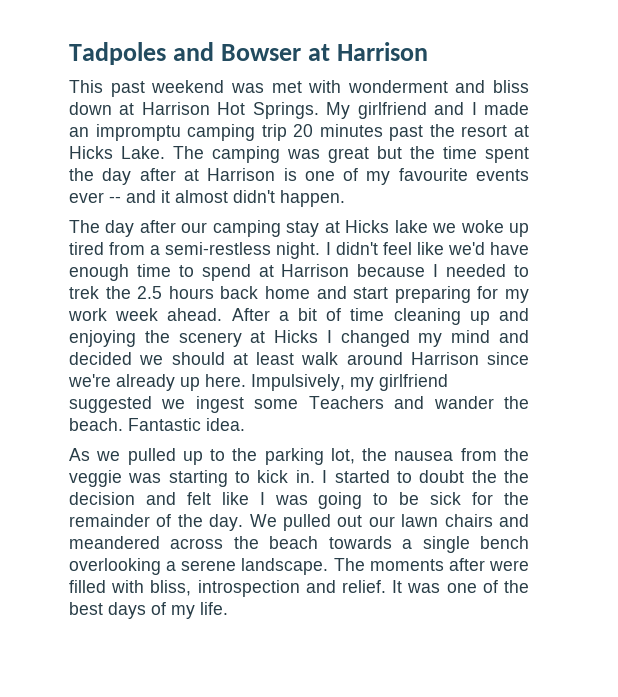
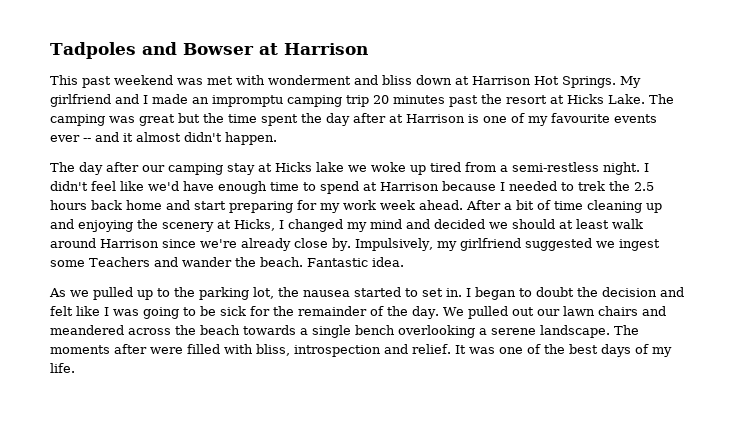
[274,330,319,343] Hicks -> [234,219,275,231] Hicks,
[180,374,246,391] up here. -> [294,238,351,251] close by.
[460,448,529,461] [69,470,289,487] from the veggie was starting to kick -> [354,287,443,297] started to set
[334,470,390,483] started -> [475,287,516,300] began
[504,470,530,483] the -> (598, 292) none

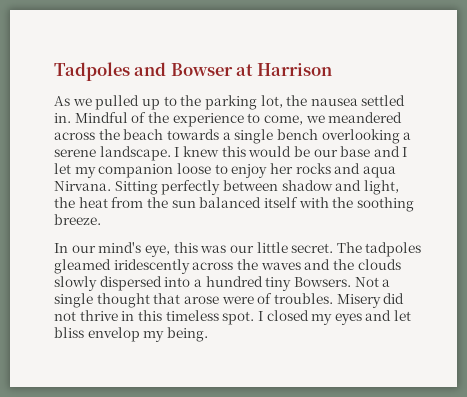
[50,75,641,88] [50,94,674,107] [50,113,657,126] [50,132,277,145] [50,162,649,175] [50,181,654,194] [50,200,662,213] [50,219,643,232] [50,238,660,251] [50,257,404,267] // This past weekend was met with wonderment and bliss down at Harrison Hot Springs. My girlfriend and I made an impromptu camping trip 20 minutes past the resort at Hicks Lake. The camping was great but the time spent the day after at Harrison is one of my favourite events ever -- and it almost didn't happen. // The day after our camping stay at Hicks lake we woke up tired from a semi-restless night. I didn't feel like we'd have enough time to spend at Harrison because I needed to trek the 2.5 hours back home and start preparing for my work week ahead. After a bit of time cleaning up and enjoying the scenery at Hicks, I changed my mind and decided we should at least walk around Harrison since we're already close by. Impulsively, my girlfriend suggested we ingest some Teachers and wander the beach. Fantastic idea. -> (332, 69) none
[354,287,684,300] [50,306,666,319] started to set in. I began to doubt the decision and felt like I was going to be sick for the remainder of the day. We pulled out our lawn chairs and -> [361,95,406,106] [54,112,325,127] settled in. Mindful of the experience to come, we
[614,325,639,335] [50,344,672,357] [50,363,75,373] The moments after were filled with bliss, introspection and relief. It was one of the best days of my life. -> [174,146,408,157] [54,163,396,178] [54,180,399,195] [54,197,414,212] [54,214,101,225] [54,242,422,257] [54,259,401,274] [54,276,391,291] [54,293,405,308] [54,310,412,325] [54,327,208,342] I knew this would be our base and I let my companion loose to enjoy her rocks and aqua Nirvana. Sitting perfectly between shadow and light, the heat from the sun balanced itself with the soothing breeze. // In our mind's eye, this was our little secret. The tadpoles gleamed iridescently across the waves and the clouds slowly dispersed into a hundred tiny Bowsers. Not a single thought that arose were of troubles. Misery did not thrive in this timeless spot. I closed my eyes and let bliss envelop my being.

